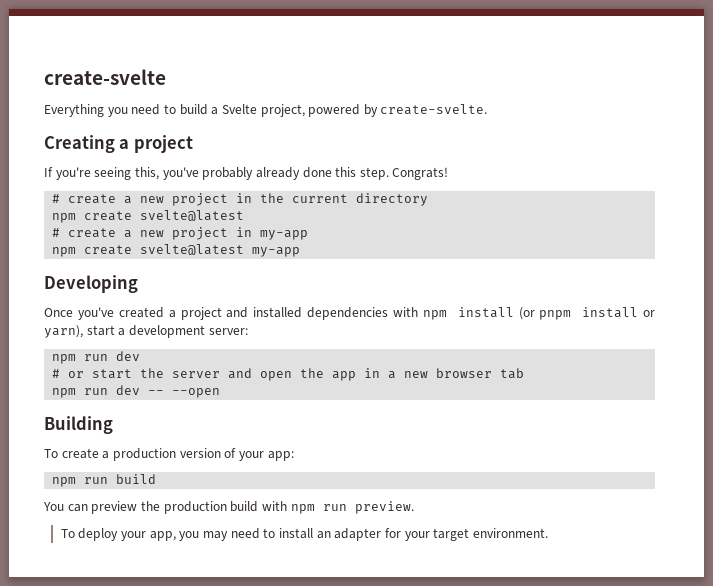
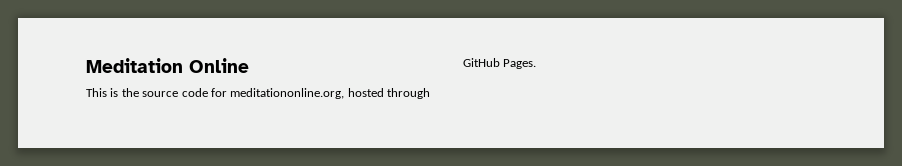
[44,69,166,85] [44,104,488,117] [44,135,193,153] [44,167,449,180] [52,193,429,206] [52,210,245,223] [52,227,309,240] [52,244,301,257] [44,275,138,293] [44,307,656,320] [44,325,248,338] [52,351,141,364] [52,368,525,381] [52,385,221,398] [44,416,113,434] [44,448,294,461] [52,474,157,487] [43,501,414,514] [60,528,548,541] create-svelte // Everything you need to build a Svelte project, powered by create-svelte. // Creating a project // If you're seeing this, you've probably already done this step. Congrats! // # create a new project in the current directory // npm create svelte@latest // # create a new project in my-app // npm create svelte@latest my-app // Developing // Once you've created a project and installed dependencies with npm install (or pnpm install or yarn), start a development server: // npm run dev // # or start the server and open the app in a new browser tab // npm run dev -- --open // Building // To create a production version of your app: // npm run build // You can preview the production build with npm run preview. // To deploy your app, you may need to install an adapter for your target environment. -> [86,58,249,73] [86,88,430,99] [463,58,537,69] Meditation Online // This is the source code for meditationonline.org, hosted through GitHub Pages.

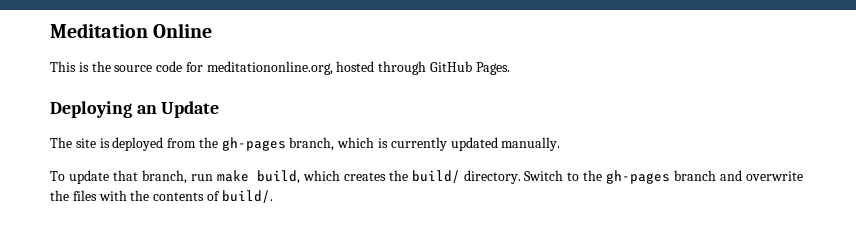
(537, 64) none -> [50,101,220,118] [50,137,561,151] [50,170,804,184] [50,190,273,203] // Deploying an Update // The site is deployed from the gh-pages branch, which is currently updated manually. // To update that branch, run make build, which creates the build/ directory. Switch to the gh-pages branch and overwrite the files with the contents of build/.

